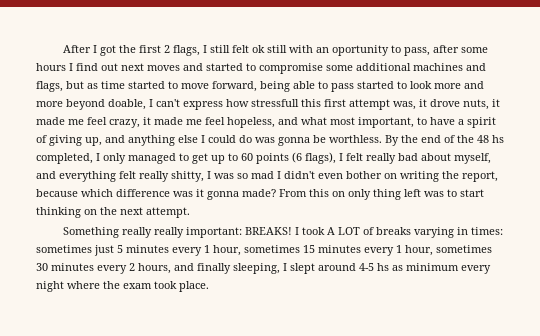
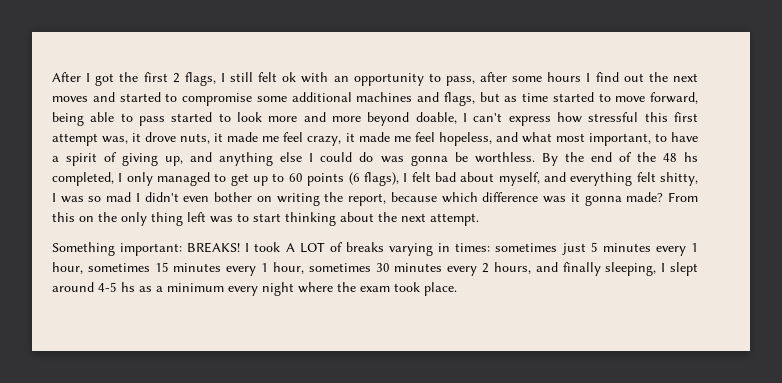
[266,45,287,53] still -> (297, 77) none
[331,45,389,56] oportunity -> [353,73,424,86] opportunity
(118, 67) none -> [648,72,668,82] the
[251,99,299,107] stressfull -> [588,112,639,122] stressful
[366,153,396,164] really -> (431, 177) none
[139,171,169,182] really -> (656, 177) none
(345, 194) none -> [98,212,117,222] the
[84,209,97,215] on -> [340,212,374,222] about
[121,227,184,238] really really -> (115, 249) none
(403, 268) none -> [156,286,163,292] a

